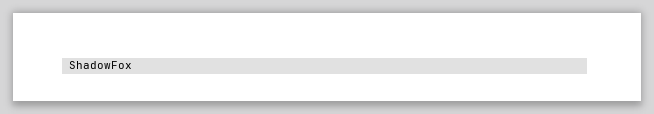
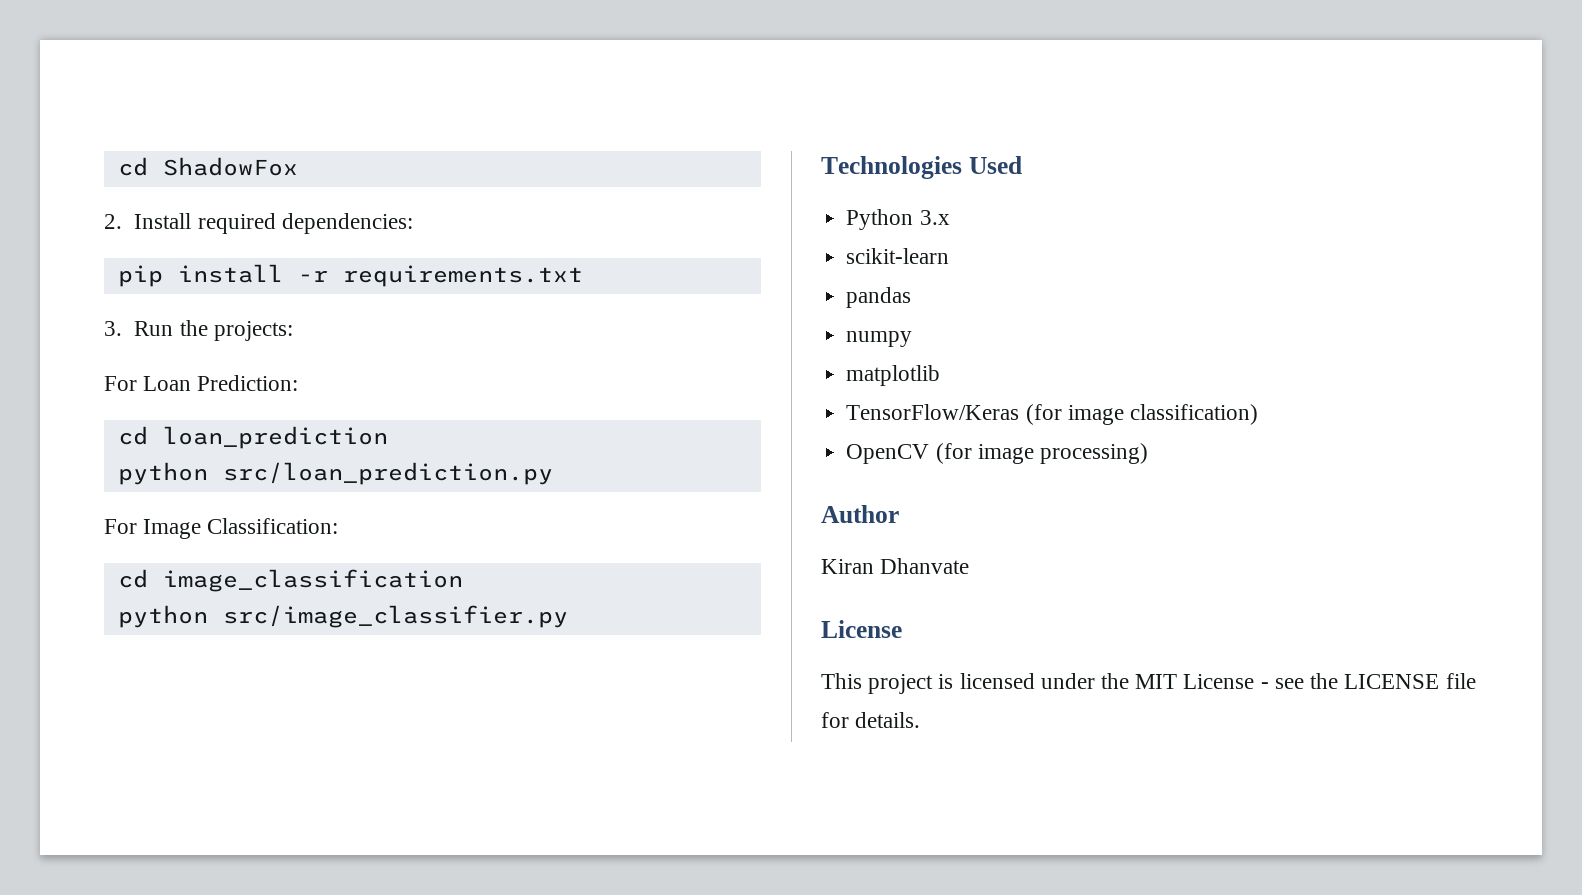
(68, 65) none -> [117,157,148,176] cd
(132, 65) none -> [104,213,413,234] [117,264,583,287] [104,320,293,341] [104,375,299,391] [117,426,388,449] [117,462,553,485] [104,518,339,539] [117,569,463,592] [117,605,568,628] [821,156,1022,179] [846,209,950,230] [846,248,950,264] [846,287,912,308] [846,331,913,347] [846,365,941,386] [846,404,1258,425] [846,443,1148,464] [821,505,899,523] [821,558,970,574] [821,620,902,638] [821,673,1476,694] [821,712,921,728] // 2. Install required dependencies: // pip install -r requirements.txt // 3. Run the projects: // For Loan Prediction: // cd loan_prediction // python src/loan_prediction.py // For Image Classification: // cd image_classification // python src/image_classifier.py // Technologies Used // Python 3.x // scikit-learn // pandas // numpy // matplotlib // TensorFlow/Keras (for image classification) // OpenCV (for image processing) // Author // Kiran Dhanvate // License // This project is licensed under the MIT License - see the LICENSE file for details.

